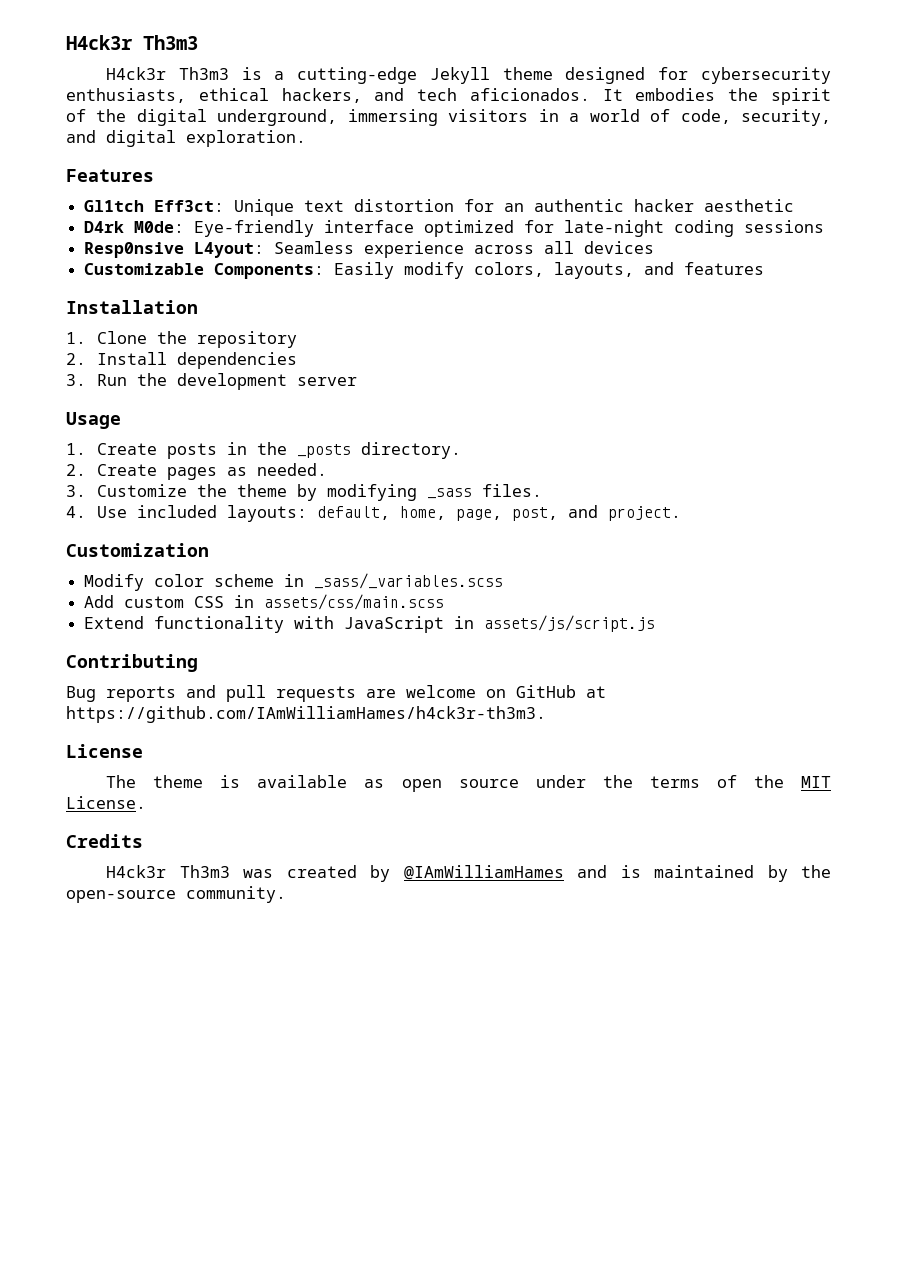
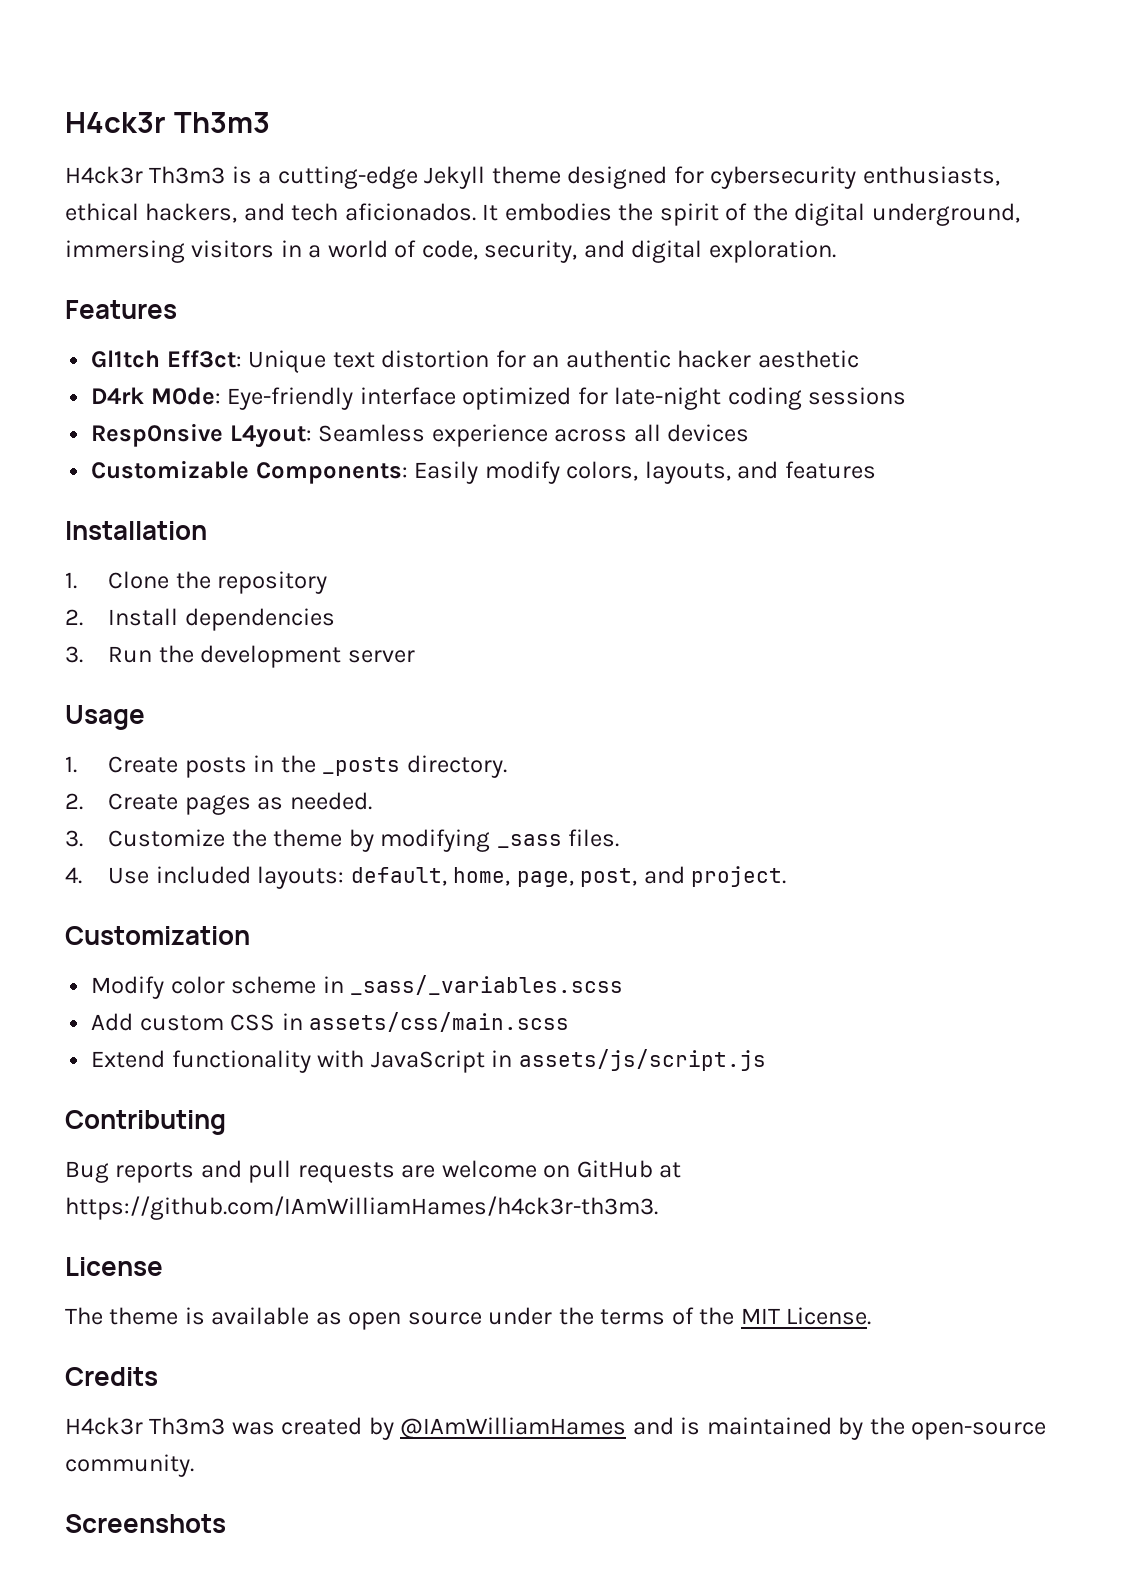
(286, 894) none -> [65,1514,226,1533] // Screenshots

